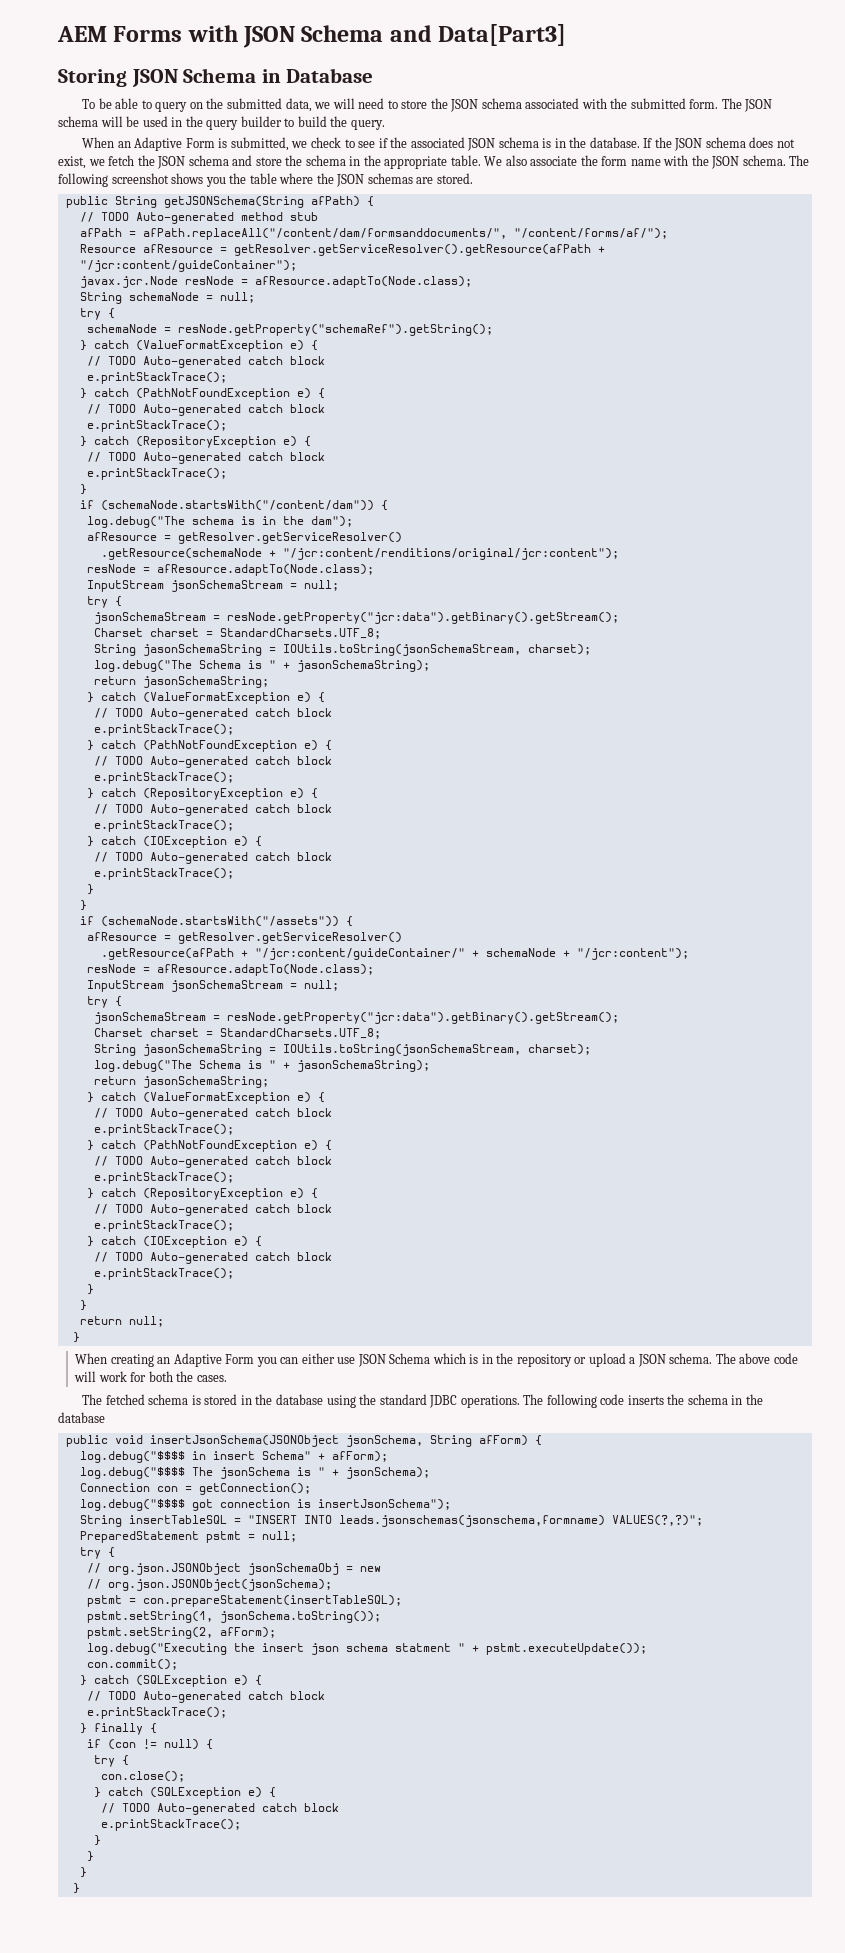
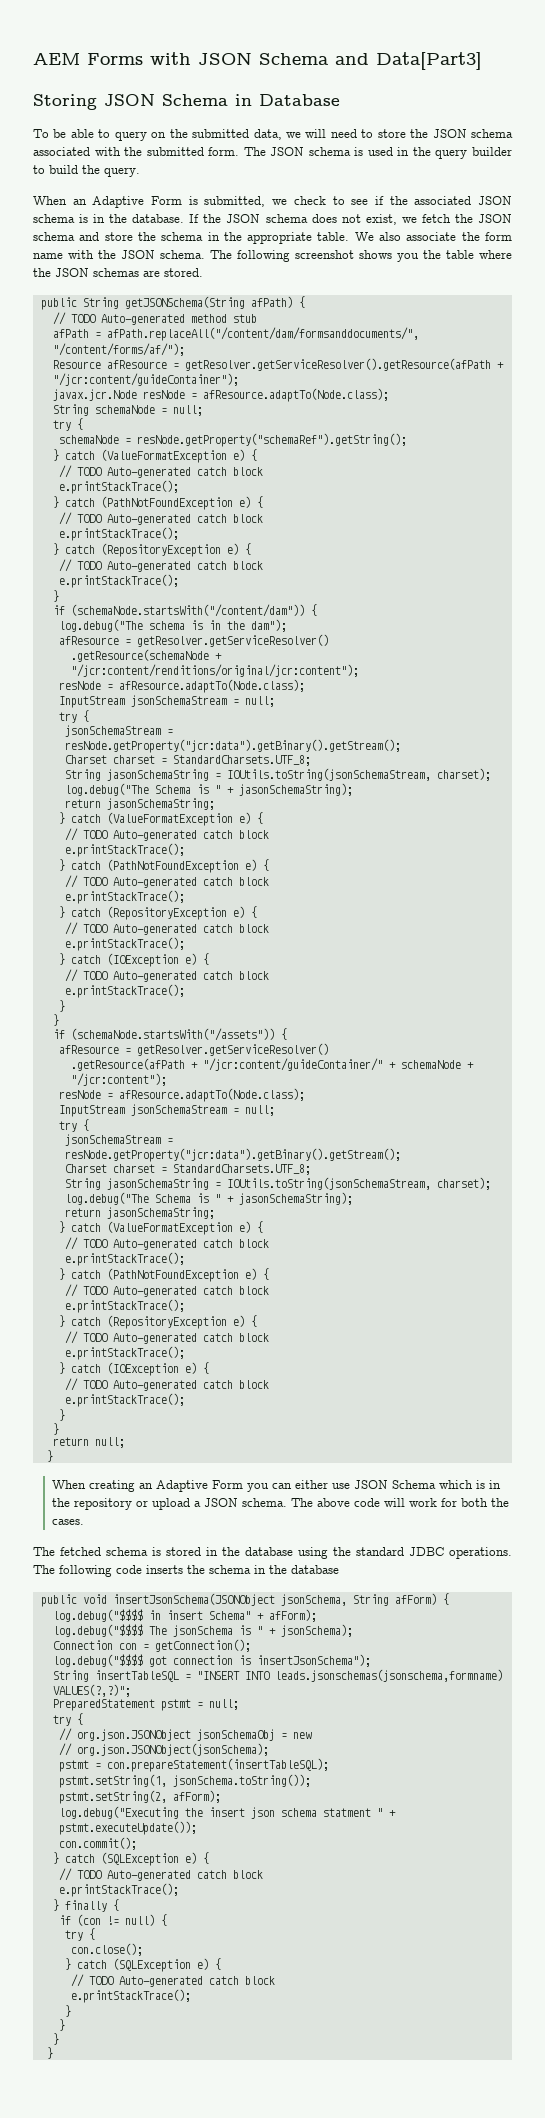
[100,116,140,127] will be -> [354,147,364,156] is

